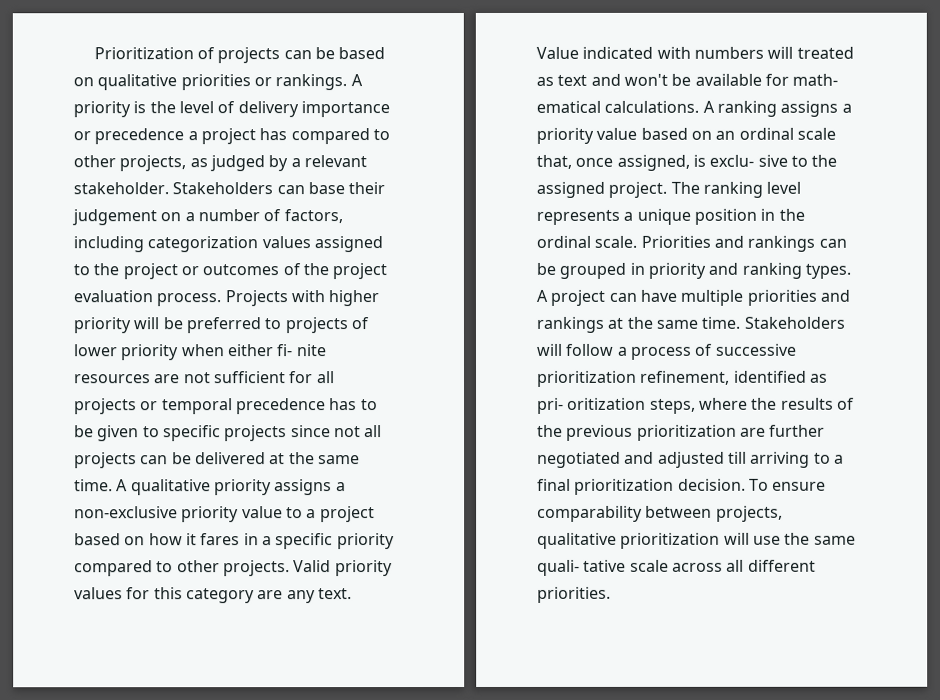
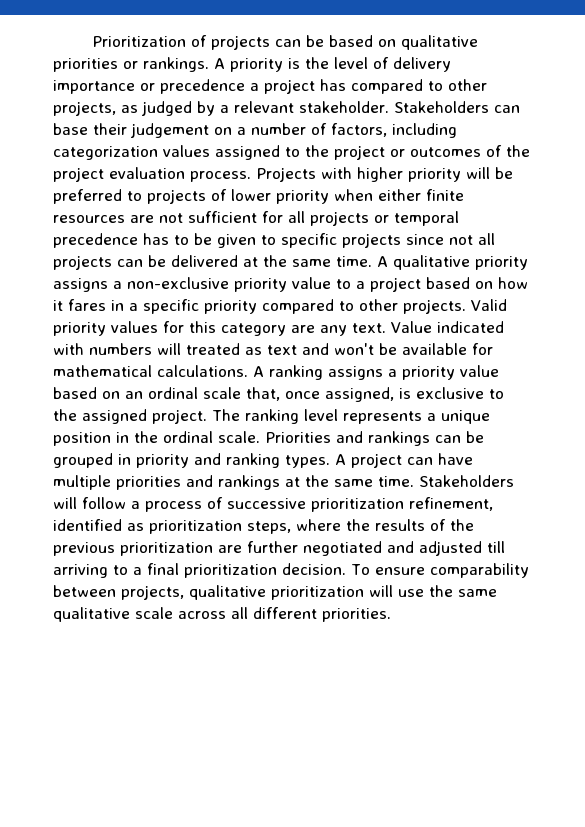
[276,344,327,357] fi- nite -> [426,189,464,201] finite
[792,73,839,86] [536,100,601,113] math- ematical -> [53,365,152,377] mathematical
[709,154,788,167] exclu- sive -> [416,387,484,399] exclusive
[537,397,647,414] pri- oritization -> [149,520,242,534] prioritization
[537,559,627,576] quali- tative -> [53,607,130,622] qualitative

